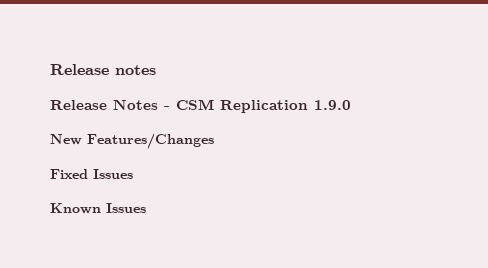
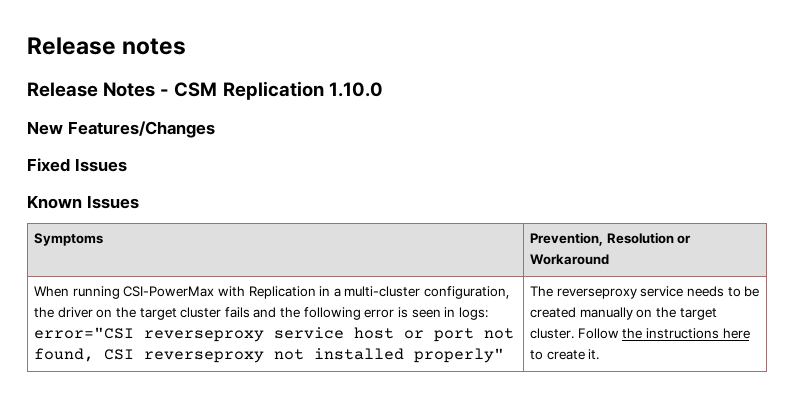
[314,100,351,110] 1.9.0 -> [328,82,383,97] 1.10.0
(146, 208) none -> [33,233,103,246] [529,232,692,246] [529,254,609,265] [33,286,510,299] [33,307,488,320] [33,327,514,342] [33,348,504,363] [529,286,760,299] [529,307,717,320] [529,328,750,339] [529,349,600,360] // Symptoms | Prevention, Resolution or Workaround // When running CSI-PowerMax with Replication in a multi-cluster configuration, the driver on the target cluster fails and the following error is seen in logs: error="CSI reverseproxy service host or port not found, CSI reverseproxy not installed properly" | The reverseproxy service needs to be created manually on the target cluster. Follow the instructions here to create it.

